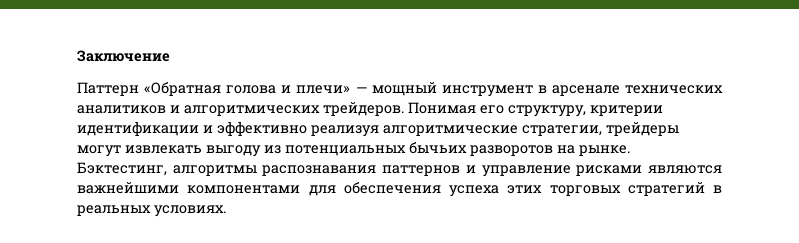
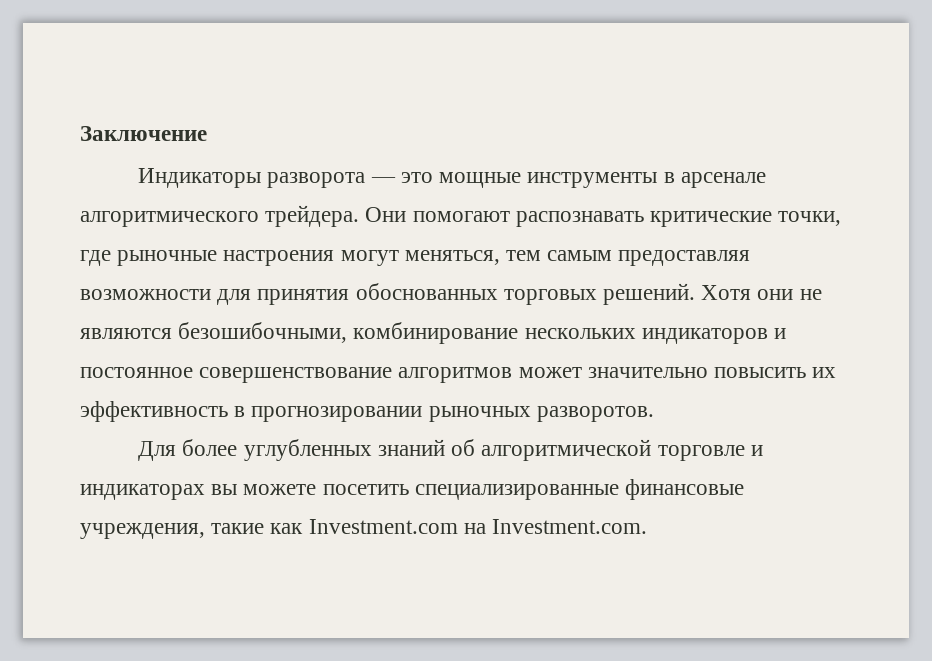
[77,82,724,97] [77,102,663,117] [77,121,679,137] [77,142,630,157] [77,162,722,177] [77,182,722,197] [77,205,226,217] Паттерн «Обратная голова и плечи» — мощный инструмент в арсенале технических аналитиков и алгоритмических трейдеров. Понимая его структуру, критерии идентификации и эффективно реализуя алгоритмические стратегии, трейдеры могут извлекать выгоду из потенциальных бычьих разворотов на рынке. Бэктестинг, алгоритмы распознавания паттернов и управление рисками являются важнейшими компонентами для обеспечения успеха этих торговых стратегий в реальных условиях. -> [138,168,766,188] [80,205,842,227] [80,250,751,266] [80,283,822,305] [80,322,787,344] [80,367,837,383] [80,401,654,422] [138,439,763,461] [80,479,745,500] [80,519,648,539] Индикаторы разворота — это мощные инструменты в арсенале алгоритмического трейдера. Они помогают распознавать критические точки, где рыночные настроения могут меняться, тем самым предоставляя возможности для принятия обоснованных торговых решений. Хотя они не являются безошибочными, комбинирование нескольких индикаторов и постоянное совершенствование алгоритмов может значительно повысить их эффективность в прогнозировании рыночных разворотов. // Для более углубленных знаний об алгоритмической торговле и индикаторах вы можете посетить специализированные финансовые учреждения, такие как Investment.com на Investment.com.

